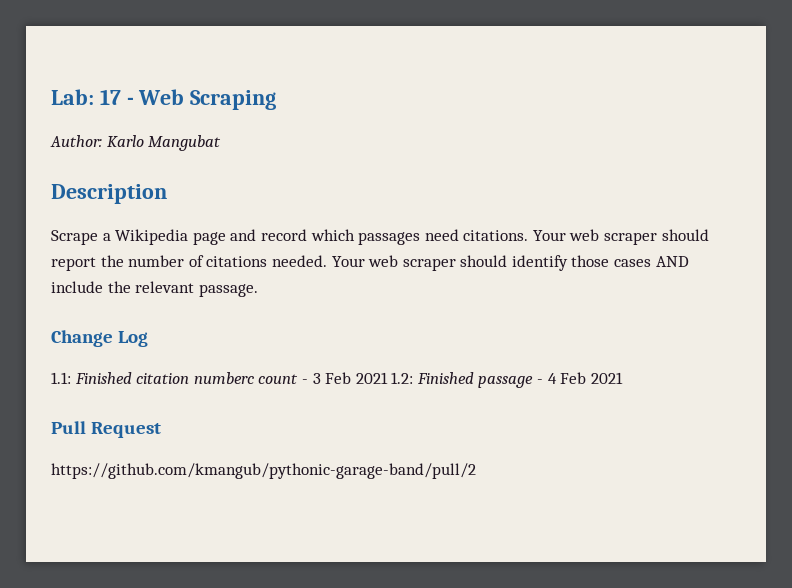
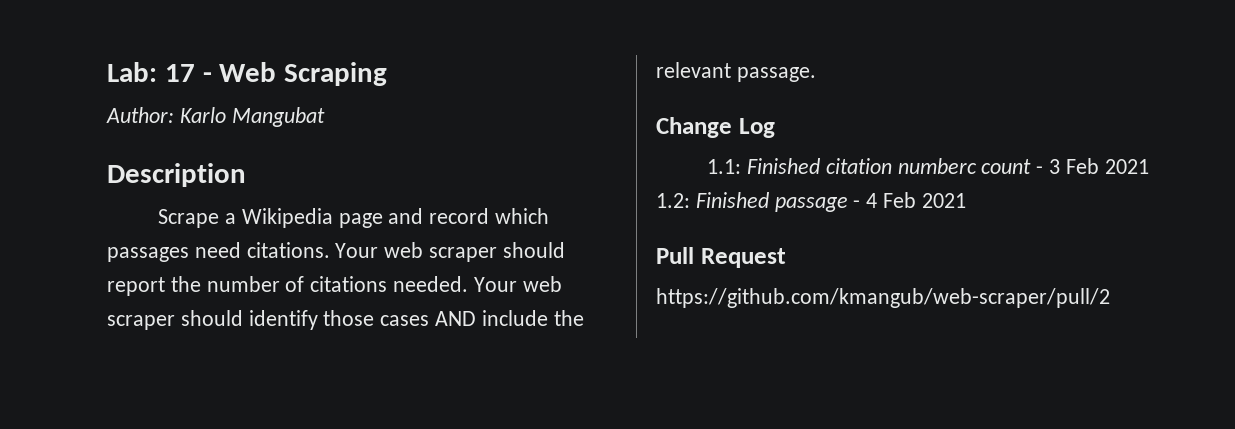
[51,463,476,479] https://github.com/kmangub/pythonic-garage-band/pull/2 -> [656,288,1110,308] https://github.com/kmangub/web-scraper/pull/2

